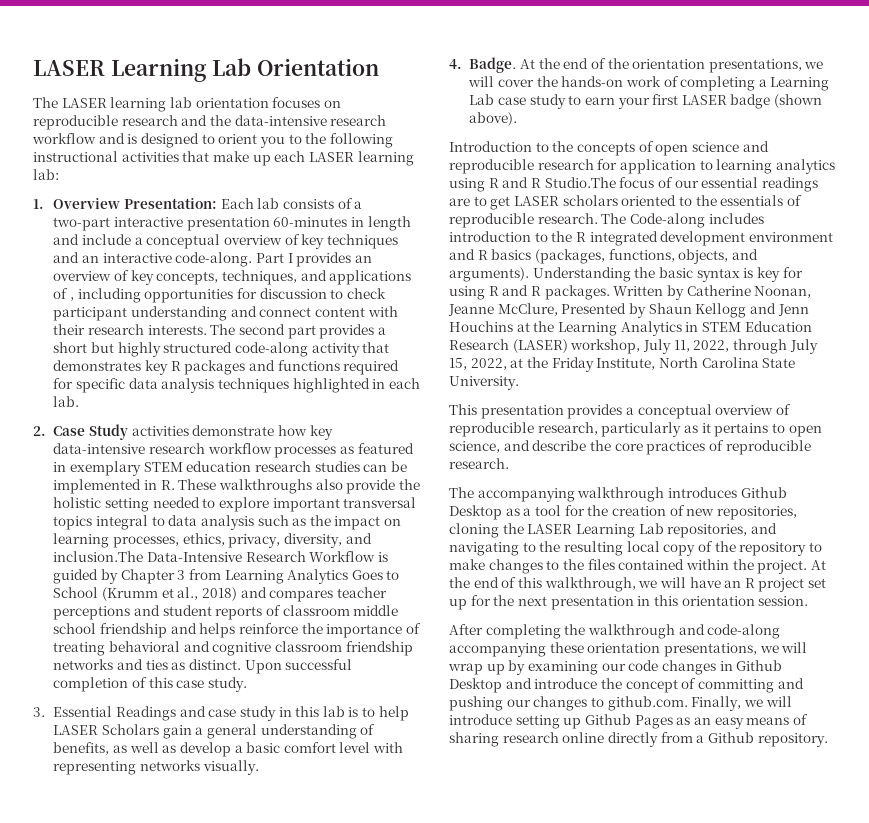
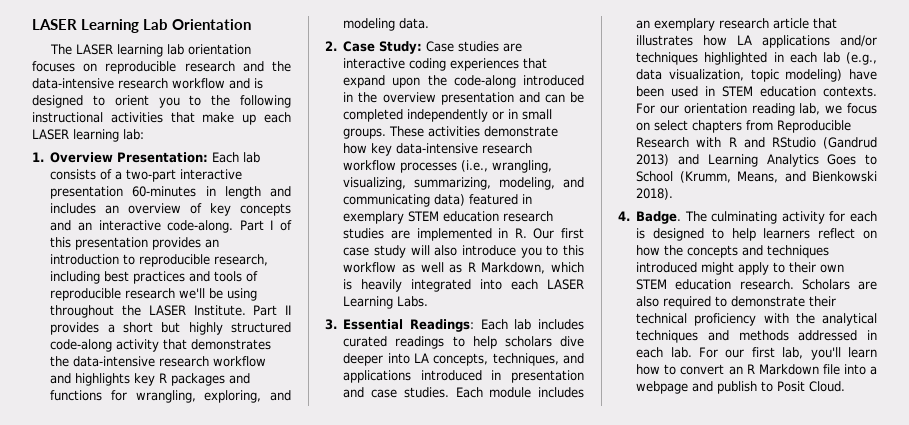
[81,234,398,249] include a conceptual overview of key techniques -> [50,203,291,216] includes an overview of key concepts
[296,252,372,267] [53,270,412,285] [53,288,386,303] [53,306,398,321] [53,324,316,339] provides an overview of key concepts, techniques, and applications of , including opportunities for discussion to check participant understanding and connect content with their research interests. The second part -> [280,220,292,231] [50,237,220,250] [50,254,269,267] [50,271,259,284] [50,288,258,301] [50,305,291,318] of this presentation provides an introduction to reproducible research, including best practices and tools of reproducible research we'll be using throughout the LASER Institute. Part II
(142, 365) none -> [50,356,267,367] [50,373,131,386] the data-intensive research workflow and highlights
[343,360,400,375] [53,378,420,393] [53,396,80,407] [33,424,128,440] required for specific data analysis techniques highlighted in each lab. // 2. Case Study -> [110,390,291,403] [343,18,430,31] [325,41,523,54] [343,58,548,71] [343,75,584,88] [343,92,584,105] [343,109,553,122] [343,126,425,139] for wrangling, exploring, and modeling data. // 2. Case Study: Case studies are interactive coding experiences that expand upon the code-along introduced in the overview presentation and can be completed independently or in small groups. These
[339,446,354,454] as -> [461,160,553,173] [343,177,584,190] [343,194,466,207] (i.e., wrangling, visualizing, summarizing, modeling, and communicating data)
[363,461,407,472] can be -> [390,230,410,239] are
[178,479,420,494] [53,497,417,512] [53,515,402,530] [53,533,372,548] [53,551,388,562] [53,569,221,584] These walkthroughs also provide the holistic setting needed to explore important transversal topics integral to data analysis such as the impact on learning processes, ethics, privacy, diversity, and inclusion.The Data-Intensive Research Workflow is guided by Chapter 3 from -> [533,228,584,239] [343,245,584,258] [343,262,584,274] [343,279,584,292] [343,296,429,309] [325,319,584,332] [343,336,584,349] [343,353,584,366] [343,370,584,383] [343,387,584,398] [636,18,838,31] [636,35,877,48] [636,52,877,65] [636,69,877,82] [636,86,877,97] [636,103,877,116] [636,120,852,133] [636,137,877,149] [636,154,699,166] Our first case study will also introduce you to this workflow as well as R Markdown, which is heavily integrated into each LASER Learning Labs. // 3. Essential Readings: Each lab includes curated readings to help scholars dive deeper into LA concepts, techniques, and applications introduced in presentation and case studies. Each module includes an exemplary research article that illustrates how LA applications and/or techniques highlighted in each lab (e.g., data visualization, topic modeling) have been used in STEM education contexts. For our orientation reading lab, we focus on select chapters from Reproducible Research with R and RStudio (Gandrud 2013) and
[101,587,387,602] [53,605,399,620] [53,623,421,638] [53,641,413,656] [53,659,353,674] [53,677,247,692] [33,706,409,721] [53,724,376,739] [53,742,404,757] [53,760,259,775] [449,57,824,73] [468,76,830,91] [469,94,823,109] [469,112,518,126] [449,141,769,156] [449,159,835,174] [449,177,818,192] [449,195,802,210] [449,213,764,228] [449,231,833,246] [449,249,758,264] [449,267,803,282] [449,285,812,300] [448,303,809,318] [449,321,812,336] [449,339,818,354] [449,357,796,372] [449,376,519,390] [449,404,791,419] [449,422,822,437] [449,440,811,455] [449,458,509,469] [449,487,787,502] [449,505,797,520] [449,523,777,538] [449,541,822,556] [449,559,826,574] [449,577,827,592] [449,595,809,610] [449,624,781,639] [449,642,808,657] [448,660,783,675] [449,678,804,693] [449,696,792,711] [449,714,808,729] [449,732,828,747] (Krumm et al., 2018) and compares teacher perceptions and student reports of classroom middle school friendship and helps reinforce the importance of treating behavioral and cognitive classroom friendship networks and ties as distinct. Upon successful completion of this case study. // 3. Essential Readings and case study in this lab is to help LASER Scholars gain a general understanding of benefits, as well as develop a basic comfort level with representing networks visually. // 4. Badge. At the end of the orientation presentations, we will cover the hands-on work of completing a Learning Lab case study to earn your first LASER badge (shown above). // Introduction to the concepts of open science and reproducible research for application to learning analytics using R and R Studio.The focus of our essential readings are to get LASER scholars oriented to the essentials of reproducible research. The Code-along includes introduction to the R integrated development environment and R basics (packages, functions, objects, and arguments). Understanding the basic syntax is key for using R and R packages. Written by Catherine Noonan, Jeanne McClure, Presented by Shaun Kellogg and Jenn Houchins at the Learning Analytics in STEM Education Research (LASER) workshop, July 11, 2022, through July 15, 2022, at the Friday Institute, North Carolina State University. // This presentation provides a conceptual overview of reproducible research, particularly as it pertains to open science, and describe the core practices of reproducible research. // The accompanying walkthrough introduces Github Desktop as a tool for the creation of new repositories, cloning the LASER Learning Lab repositories, and navigating to the resulting local copy of the repository to make changes to the files contained within the project. At the end of this walkthrough, we will have an R project set up for the next presentation in this orientation session. // After completing the walkthrough and code-along accompanying these orientation presentations, we will wrap up by examining our code changes in Github Desktop and introduce the concept of committing and pushing our changes to github.com. Finally, we will introduce setting up Github Pages as an easy means of sharing research online directly from a Github repository. -> [679,171,877,183] [636,188,674,200] [618,211,877,224] [636,228,877,241] [636,245,830,258] [636,262,845,275] [636,279,877,290] [636,296,837,309] [636,313,877,326] [636,330,877,343] [636,347,877,360] [636,364,877,375] [636,381,846,394] (Krumm, Means, and Bienkowski 2018). // 4. Badge. The culminating activity for each is designed to help learners reflect on how the concepts and techniques introduced might apply to their own STEM education research. Scholars are also required to demonstrate their technical proficiency with the analytical techniques and methods addressed in each lab. For our first lab, you'll learn how to convert an R Markdown file into a webpage and publish to Posit Cloud.

